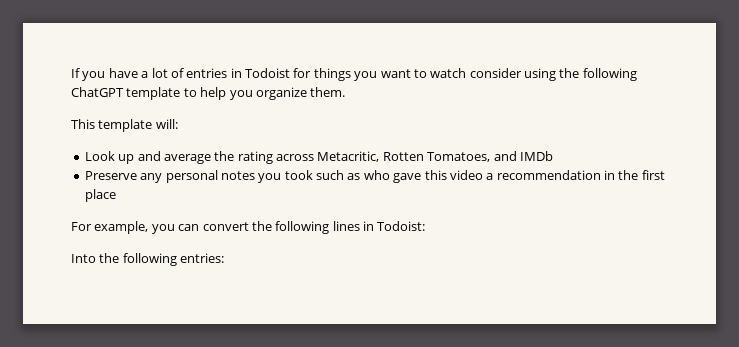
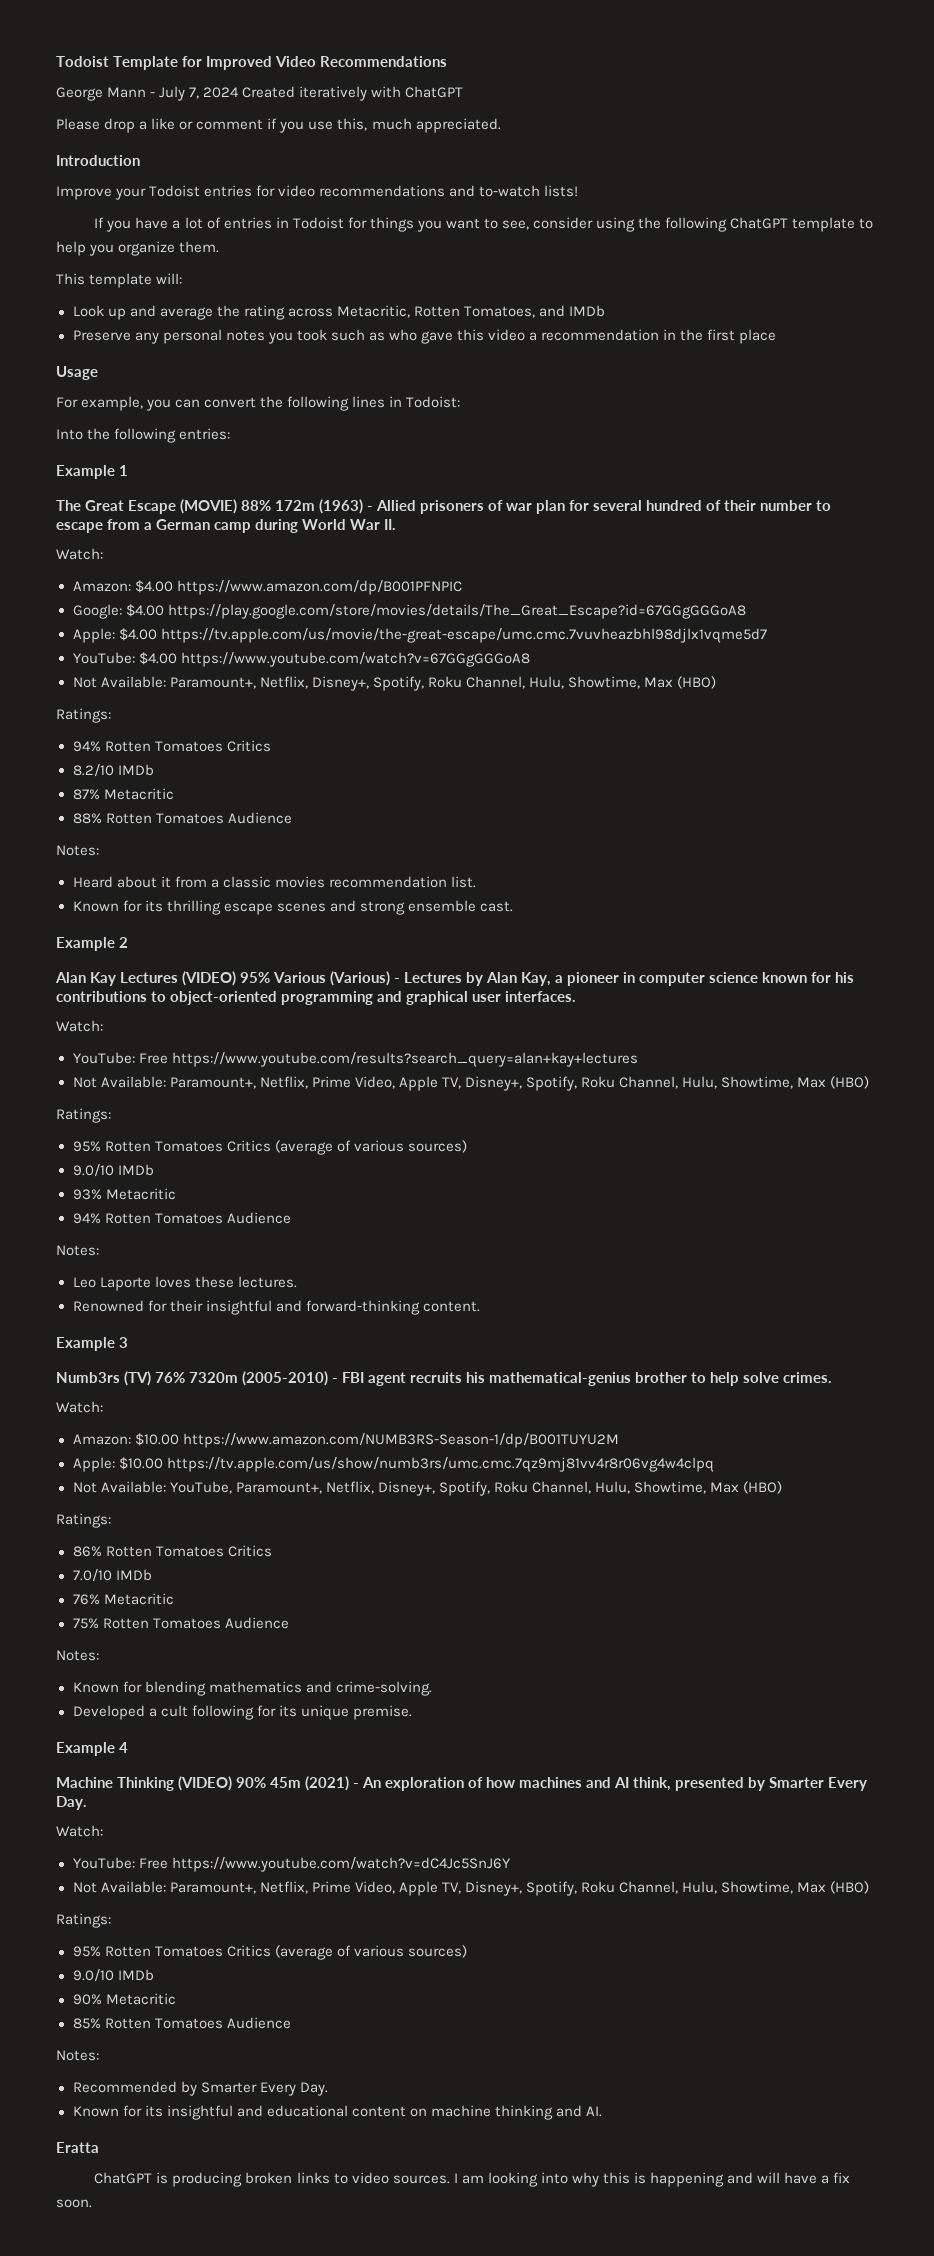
(71, 73) none -> [56,56,448,70] [56,86,464,101] [56,118,501,133] [56,155,140,166] [56,185,579,200] Todoist Template for Improved Video Recommendations // George Mann - July 7, 2024 Created iteratively with ChatGPT // Please drop a like or comment if you use this, much appreciated. // Introduction // Improve your Todoist entries for video recommendations and to-watch lists! //
[430,68,467,78] watch -> [502,220,530,230] see,
(116, 195) none -> [56,366,98,380] // Usage
(225, 258) none -> [56,465,129,479] [56,499,831,514] [56,519,396,533] [56,548,103,560] [72,580,462,595] [72,604,746,619] [72,628,767,643] [72,652,530,667] [72,676,717,691] [56,708,111,723] [72,740,271,752] [72,764,154,777] [72,788,174,800] [72,812,292,824] [56,845,99,856] [72,876,476,888] [72,900,513,915] [56,937,129,951] [55,971,854,986] [56,991,576,1005] [56,1020,103,1032] [72,1052,638,1067] [72,1076,870,1091] [56,1108,111,1123] [72,1140,467,1155] [72,1164,154,1177] [72,1188,176,1200] [72,1212,291,1224] [56,1245,99,1256] [72,1276,297,1291] [72,1300,480,1315] [56,1337,129,1351] [56,1371,832,1386] [56,1401,103,1413] [72,1433,619,1448] [72,1457,714,1472] [72,1481,783,1496] [56,1513,111,1528] [72,1545,272,1557] [72,1569,152,1582] [72,1593,174,1605] [72,1617,289,1629] [56,1650,99,1661] [72,1681,432,1696] [72,1705,412,1720] [56,1742,129,1756] [56,1776,867,1791] [56,1796,87,1810] [56,1825,103,1837] [72,1857,511,1872] [72,1881,870,1896] [56,1913,111,1928] [72,1945,467,1960] [72,1969,154,1982] [72,1993,176,2005] [72,2017,291,2029] [56,2050,99,2061] [72,2081,328,2096] [72,2105,603,2120] [56,2142,99,2153] [94,2172,851,2187] [56,2199,92,2208] // Example 1 // The Great Escape (MOVIE) 88% 172m (1963) - Allied prisoners of war plan for several hundred of their number to escape from a German camp during World War II. // Watch: // Amazon: $4.00 https://www.amazon.com/dp/B001PFNPIC // Google: $4.00 https://play.google.com/store/movies/details/The_Great_Escape?id=67GGgGGGoA8 // Apple: $4.00 https://tv.apple.com/us/movie/the-great-escape/umc.cmc.7vuvheazbhl98djlx1vqme5d7 // YouTube: $4.00 https://www.youtube.com/watch?v=67GGgGGGoA8 // Not Available: Paramount+, Netflix, Disney+, Spotify, Roku Channel, Hulu, Showtime, Max (HBO) // Ratings: // 94% Rotten Tomatoes Critics // 8.2/10 IMDb // 87% Metacritic // 88% Rotten Tomatoes Audience // Notes: // Heard about it from a classic movies recommendation list. // Known for its thrilling escape scenes and strong ensemble cast. // Example 2 // Alan Kay Lectures (VIDEO) 95% Various (Various) - Lectures by Alan Kay, a pioneer in computer science known for his contributions to object-oriented programming and graphical user interfaces. // Watch: // YouTube: Free https://www.youtube.com/results?search_query=alan+kay+lectures // Not Available: Paramount+, Netflix, Prime Video, Apple TV, Disney+, Spotify, Roku Channel, Hulu, Showtime, Max (HBO) // Ratings: // 95% Rotten Tomatoes Critics (average of various sources) // 9.0/10 IMDb // 93% Metacritic // 94% Rotten Tomatoes Audience // Notes: // Leo Laporte loves these lectures. // Renowned for their insightful and forward-thinking content. // Example 3 // Numb3rs (TV) 76% 7320m (2005-2010) - FBI agent recruits his mathematical-genius brother to help solve crimes. // Watch: // Amazon: $10.00 https://www.amazon.com/NUMB3RS-Season-1/dp/B001TUYU2M // Apple: $10.00 https://tv.apple.com/us/show/numb3rs/umc.cmc.7qz9mj81vv4r8r06vg4w4clpq // Not Available: YouTube, Paramount+, Netflix, Disney+, Spotify, Roku Channel, Hulu, Showtime, Max (HBO) // Ratings: // 86% Rotten Tomatoes Critics // 7.0/10 IMDb // 76% Metacritic // 75% Rotten Tomatoes Audience // Notes: // Known for blending mathematics and crime-solving. // Developed a cult following for its unique premise. // Example 4 // Machine Thinking (VIDEO) 90% 45m (2021) - An exploration of how machines and AI think, presented by Smarter Every Day. // Watch: // YouTube: Free https://www.youtube.com/watch?v=dC4Jc5SnJ6Y // Not Available: Paramount+, Netflix, Prime Video, Apple TV, Disney+, Spotify, Roku Channel, Hulu, Showtime, Max (HBO) // Ratings: // 95% Rotten Tomatoes Critics (average of various sources) // 9.0/10 IMDb // 90% Metacritic // 85% Rotten Tomatoes Audience // Notes: // Recommended by Smarter Every Day. // Known for its insightful and educational content on machine thinking and AI. // Eratta // ChatGPT is producing broken links to video sources. I am looking into why this is happening and will have a fix soon.

